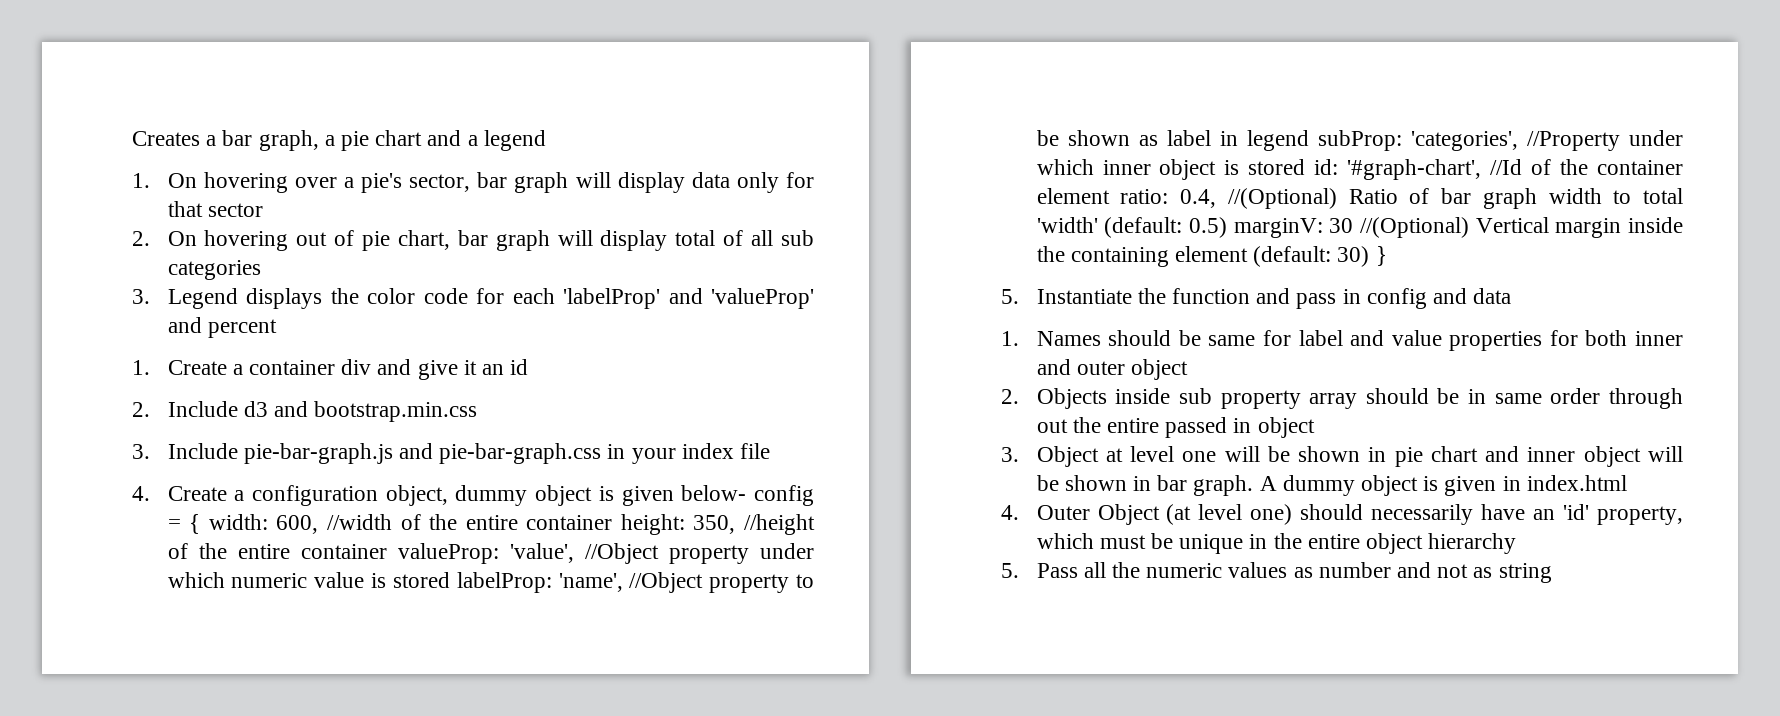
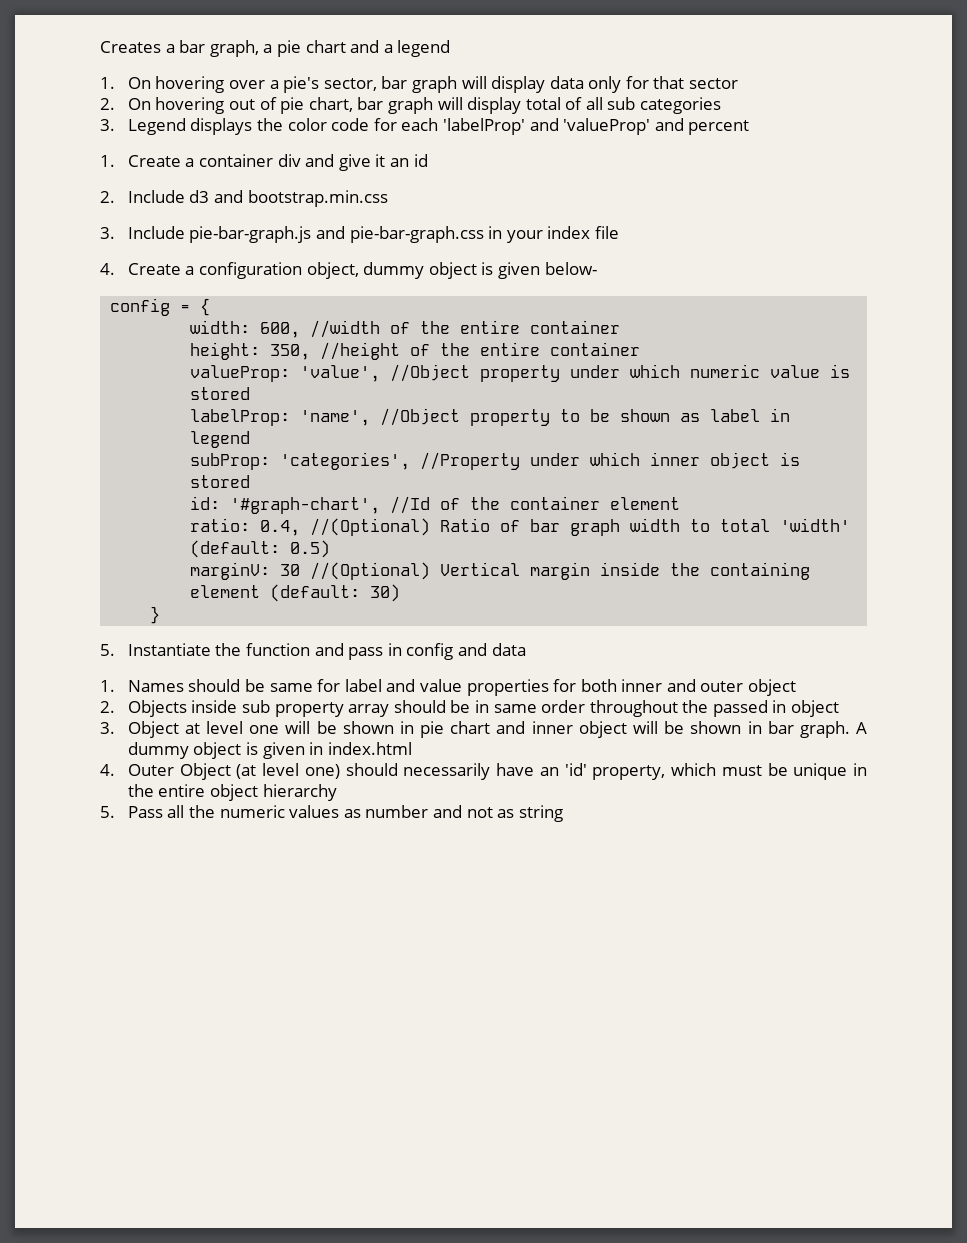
(747, 493) none -> (597, 268) //
(201, 524) none -> (211, 307) //
(613, 522) none -> (621, 327) //
(387, 551) none -> (641, 349) //
(450, 580) none -> (251, 393) //
(1309, 140) none -> (251, 439) //
(1306, 167) none -> (251, 481) //
(1110, 196) none -> (681, 503) //
(1227, 227) none -> (331, 549) //
(1370, 256) none -> (401, 593) //
[1609,388,1683,409] [1036,417,1160,433] through out the entire -> [589,700,709,717] throughout the

